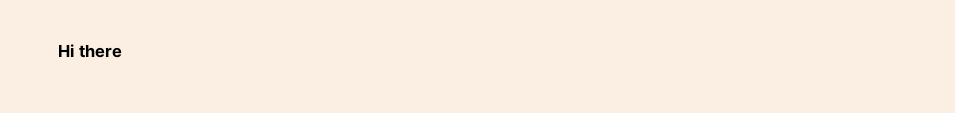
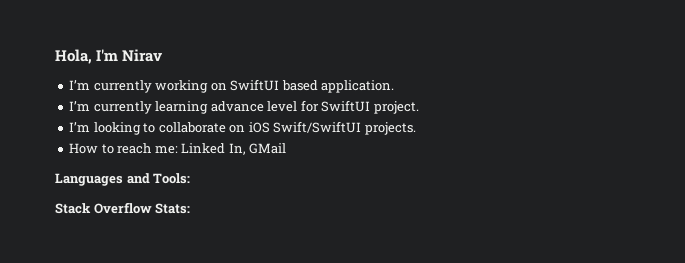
[58,44,122,58] Hi there -> [55,49,164,64] [69,79,395,93] [69,100,419,114] [69,121,416,135] [69,143,287,155] [55,173,191,186] [55,202,191,214] Hola, I'm Nirav // I’m currently working on SwiftUI based application. // I’m currently learning advance level for SwiftUI project. // I’m looking to collaborate on iOS Swift/SwiftUI projects. // How to reach me: Linked In, GMail // Languages and Tools: // Stack Overflow Stats:

